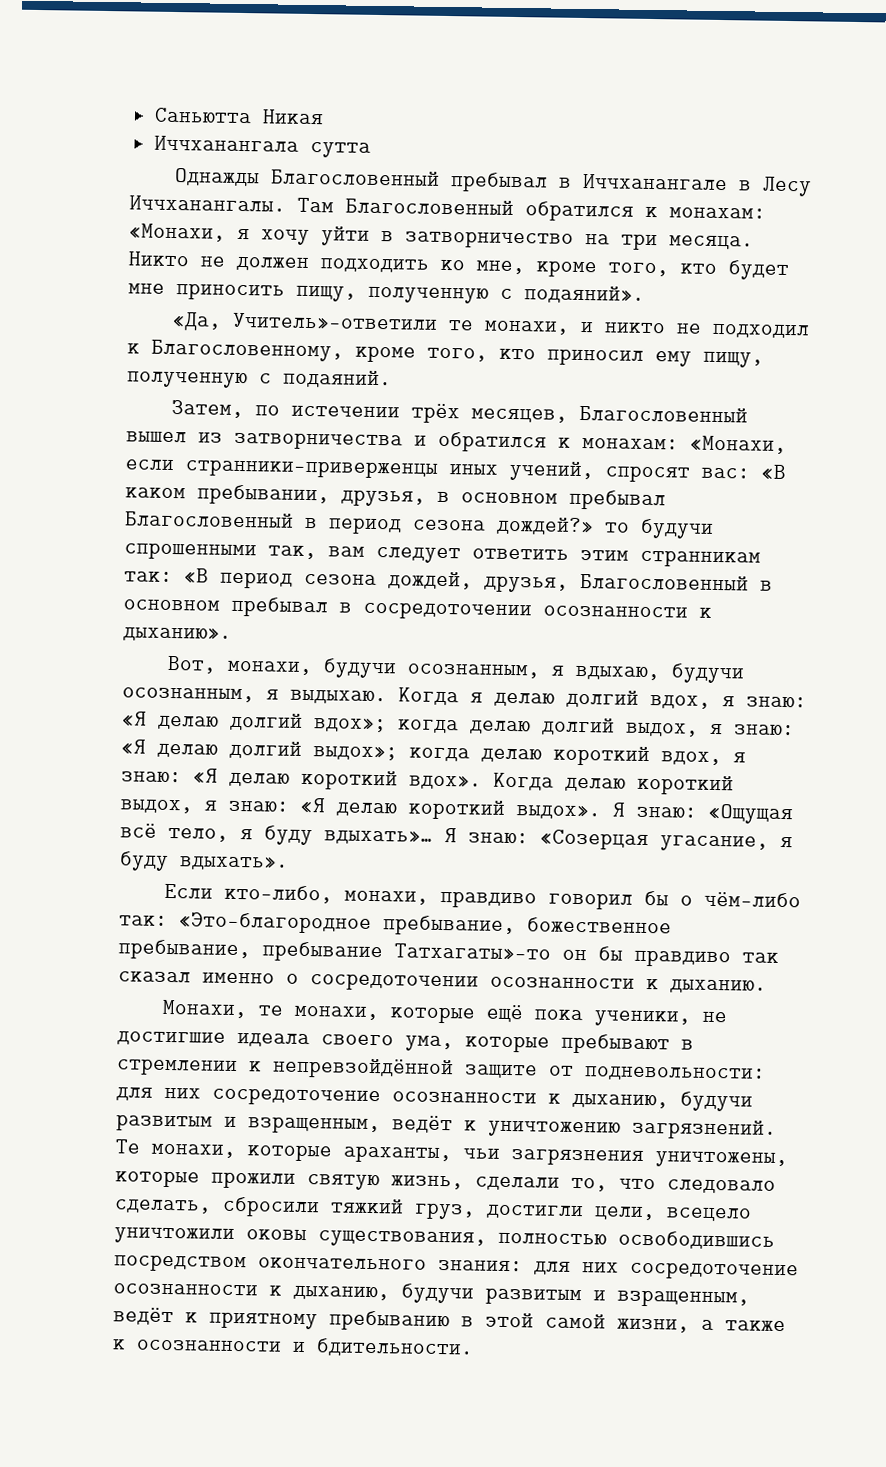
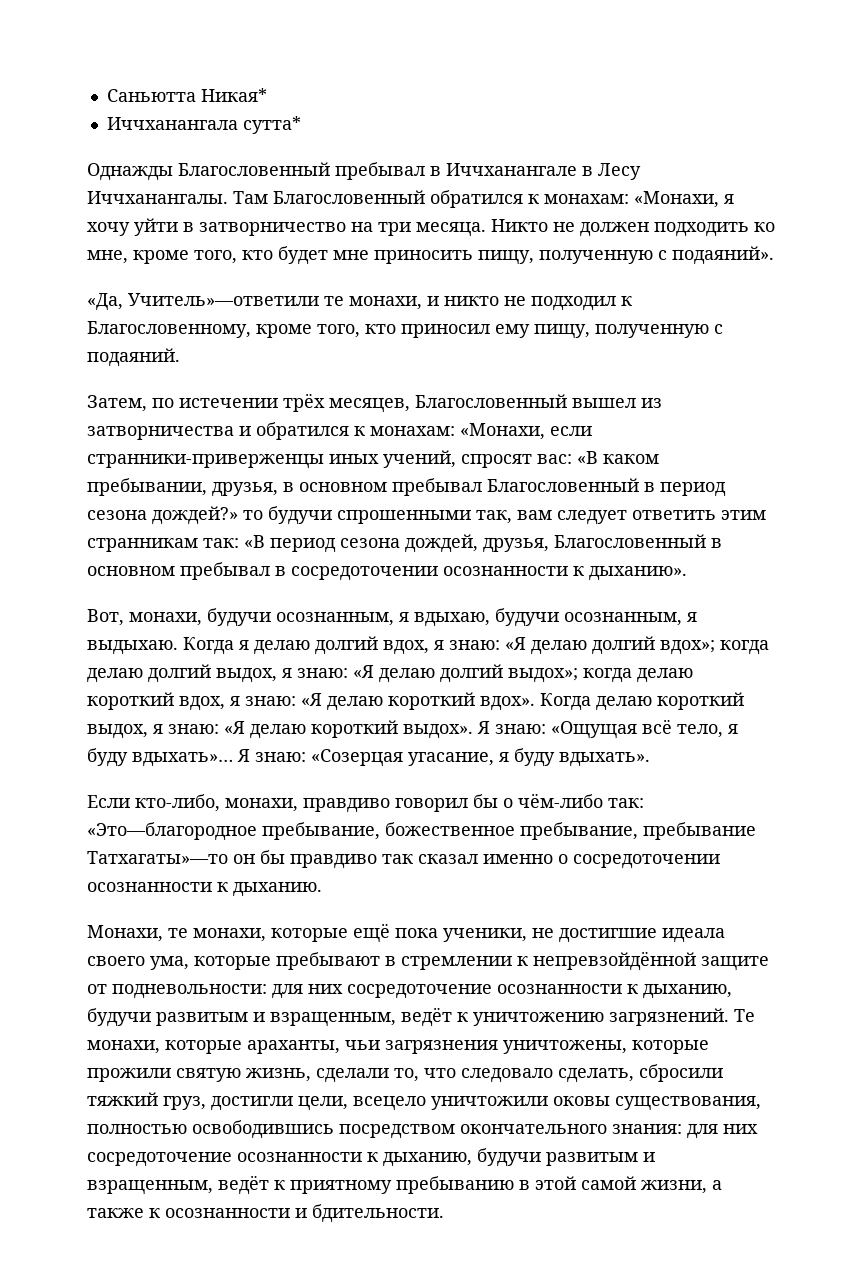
[261,109,324,125] Никая -> [200,88,267,102] Никая*
[309,141,371,158] сутта -> [242,116,301,134] сутта*

